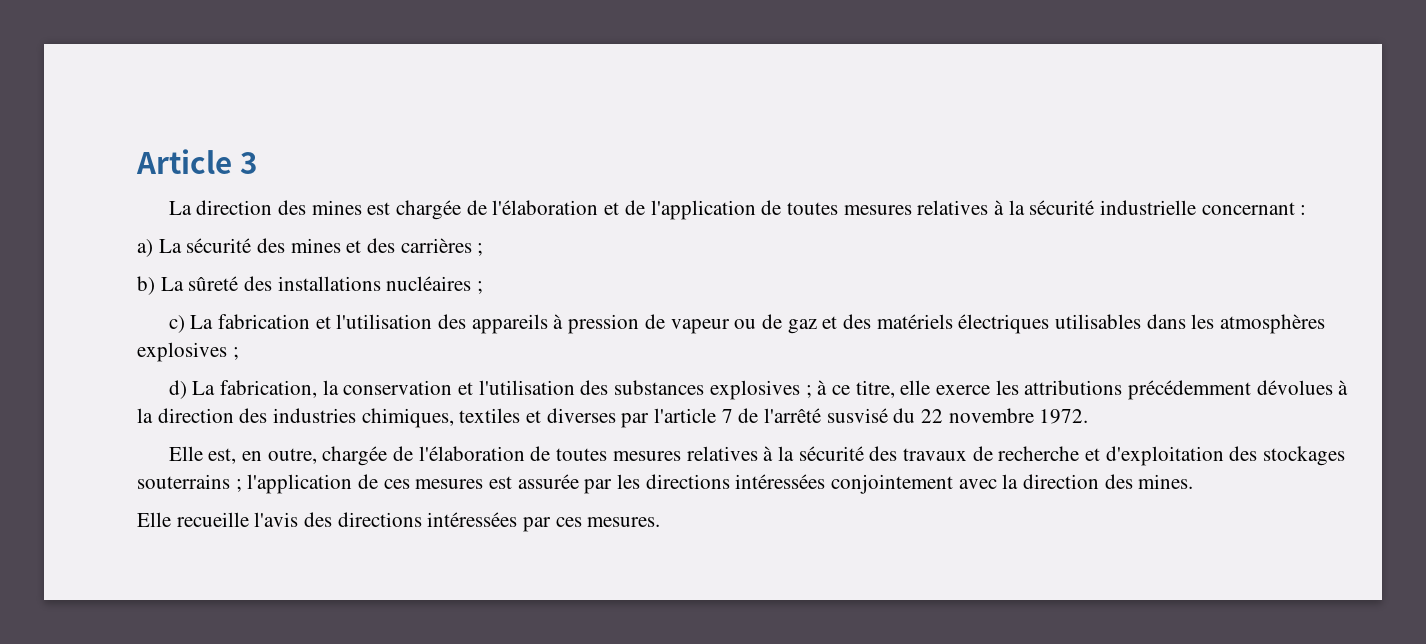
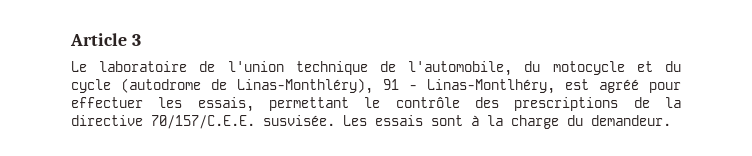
[168,200,1307,220] [137,238,484,257] [137,276,484,295] [168,314,1325,334] [137,342,239,362] [168,380,1349,400] [137,408,1089,428] [168,446,1345,466] [137,474,1194,494] [137,512,661,532] La direction des mines est chargée de l'élaboration et de l'application de toutes mesures relatives à la sécurité industrielle concernant : // a) La sécurité des mines et des carrières ; // b) La sûreté des installations nucléaires ; // c) La fabrication et l'utilisation des appareils à pression de vapeur ou de gaz et des matériels électriques utilisables dans les atmosphères explosives ; // d) La fabrication, la conservation et l'utilisation des substances explosives ; à ce titre, elle exerce les attributions précédemment dévolues à la direction des industries chimiques, textiles et diverses par l'article 7 de l'arrêté susvisé du 22 novembre 1972. // Elle est, en outre, chargée de l'élaboration de toutes mesures relatives à la sécurité des travaux de recherche et d'exploitation des stockages souterrains ; l'application de ces mesures est assurée par les directions intéressées conjointement avec la direction des mines. // Elle recueille l'avis des directions intéressées par ces mesures. -> [71,61,681,76] [71,78,681,94] [71,97,681,112] [71,115,671,129] Le laboratoire de l'union technique de l'automobile, du motocycle et du cycle (autodrome de Linas-Monthléry), 91 - Linas-Montlhéry, est agréé pour effectuer les essais, permettant le contrôle des prescriptions de la directive 70/157/C.E.E. susvisée. Les essais sont à la charge du demandeur.

